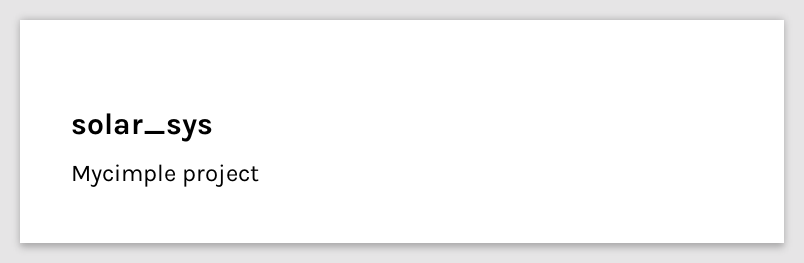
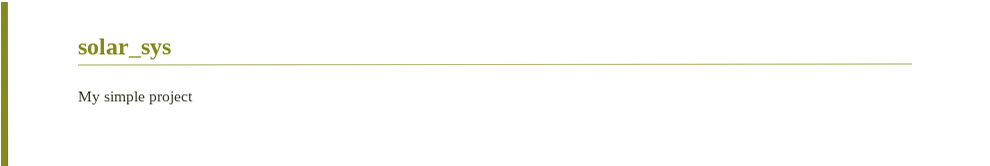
[71,164,176,187] Mycimple -> [78,91,147,105] My simple

